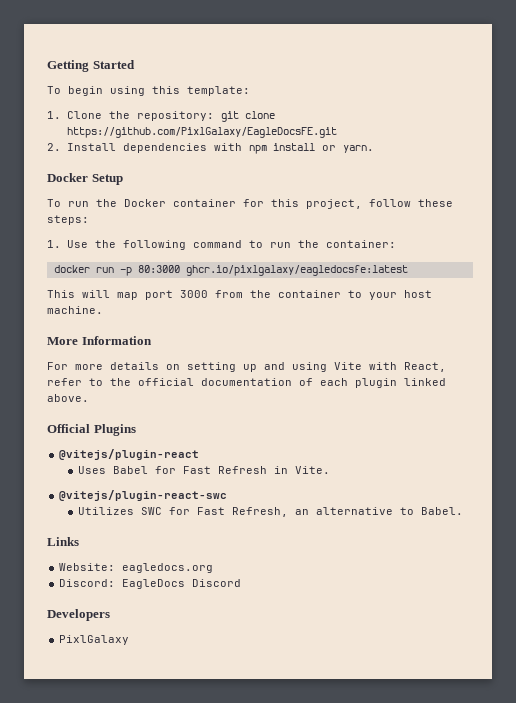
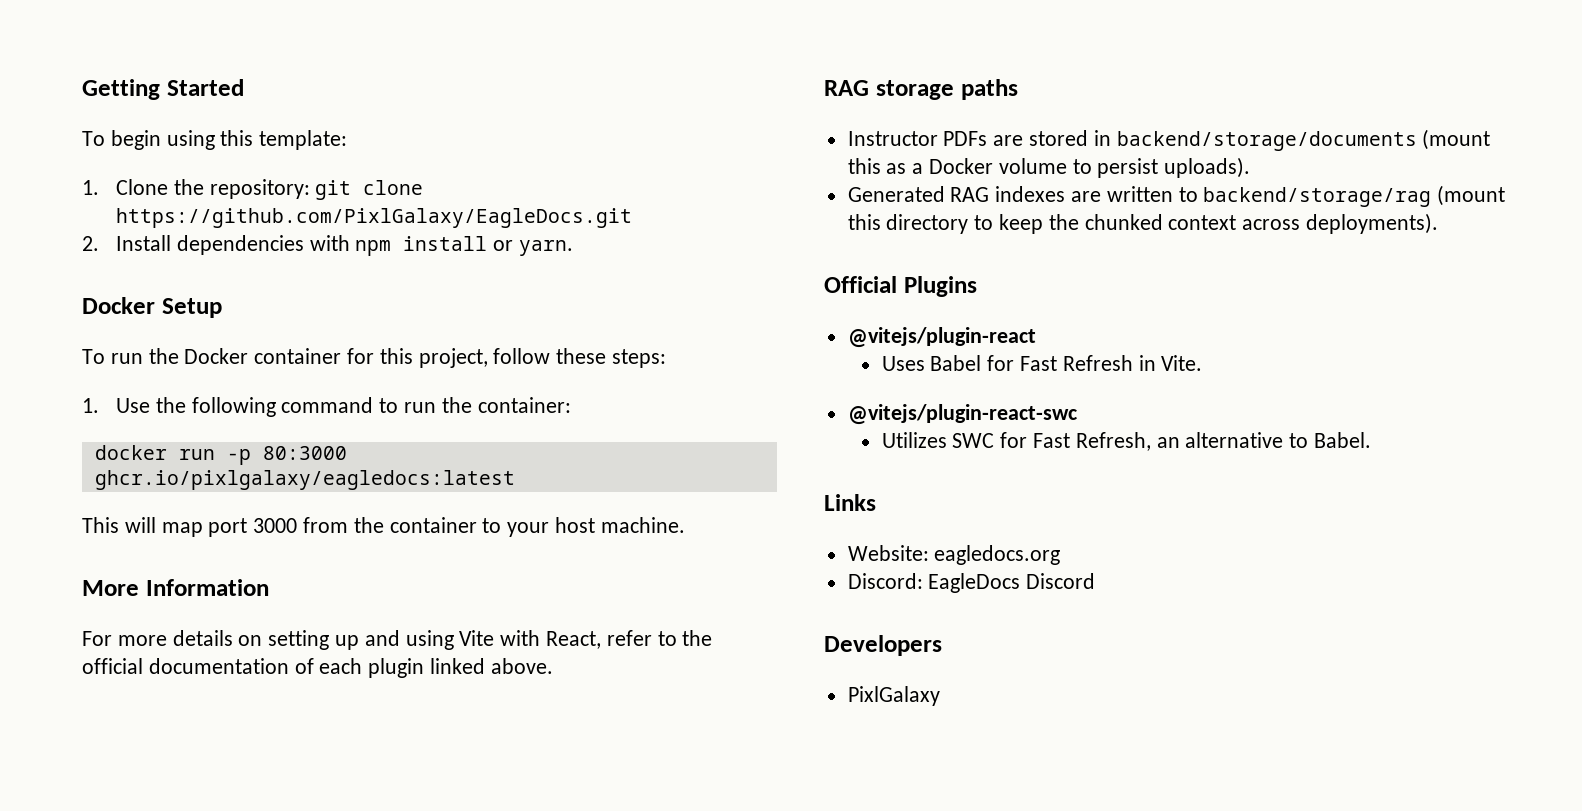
[66,127,337,138] https://github.com/PixlGalaxy/EagleDocsFE.git -> [115,208,632,228] https://github.com/PixlGalaxy/EagleDocs.git
[185,265,408,276] ghcr.io/pixlgalaxy/eagledocsfe:latest -> [94,470,515,490] ghcr.io/pixlgalaxy/eagledocs:latest
(89, 398) none -> [824,79,1018,100] [847,129,1491,151] [847,157,1251,178] [847,185,1506,207] [847,213,1439,234] // RAG storage paths // Instructor PDFs are stored in backend/storage/documents (mount this as a Docker volume to persist uploads). // Generated RAG indexes are written to backend/storage/rag (mount this directory to keep the chunked context across deployments).

